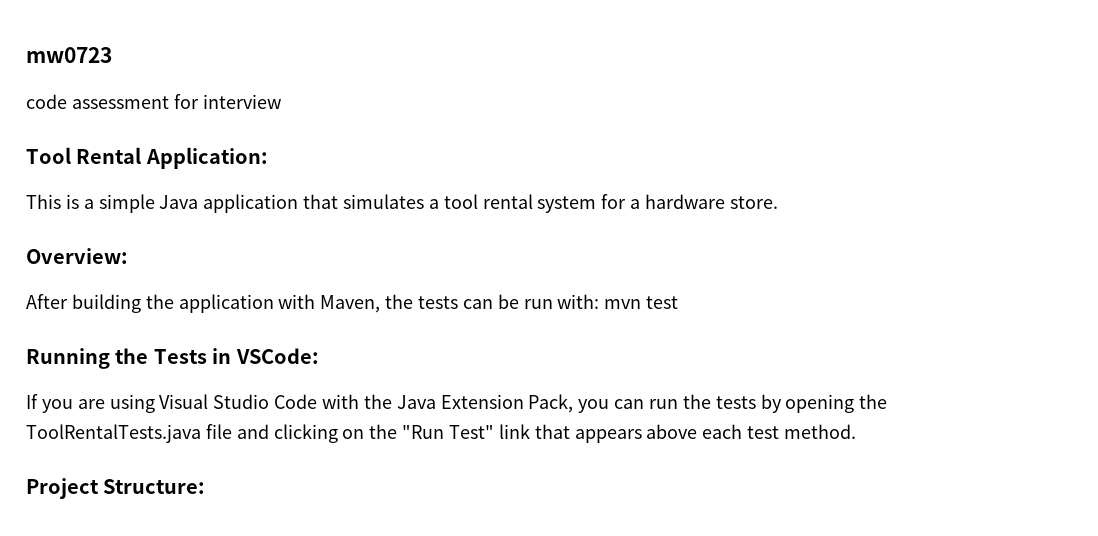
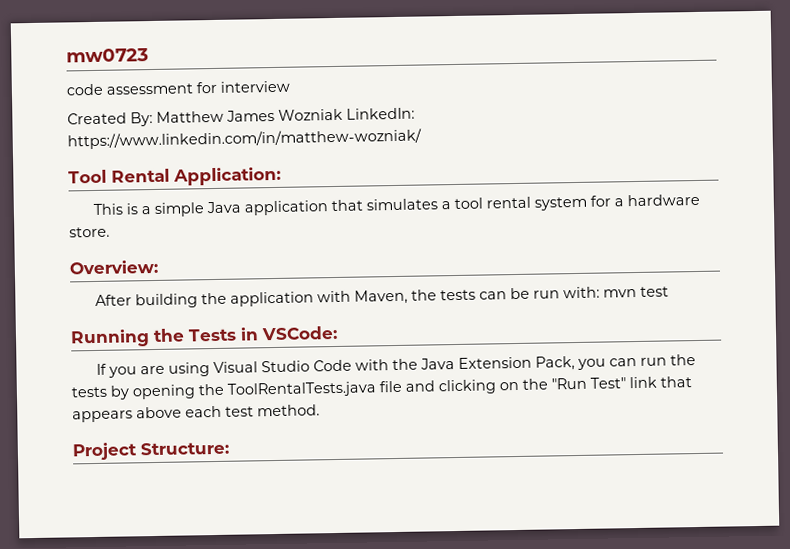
(281, 101) none -> [67,107,415,127] [67,128,422,150] // Created By: Matthew James Wozniak LinkedIn: https://www.linkedin.com/in/matthew-wozniak/

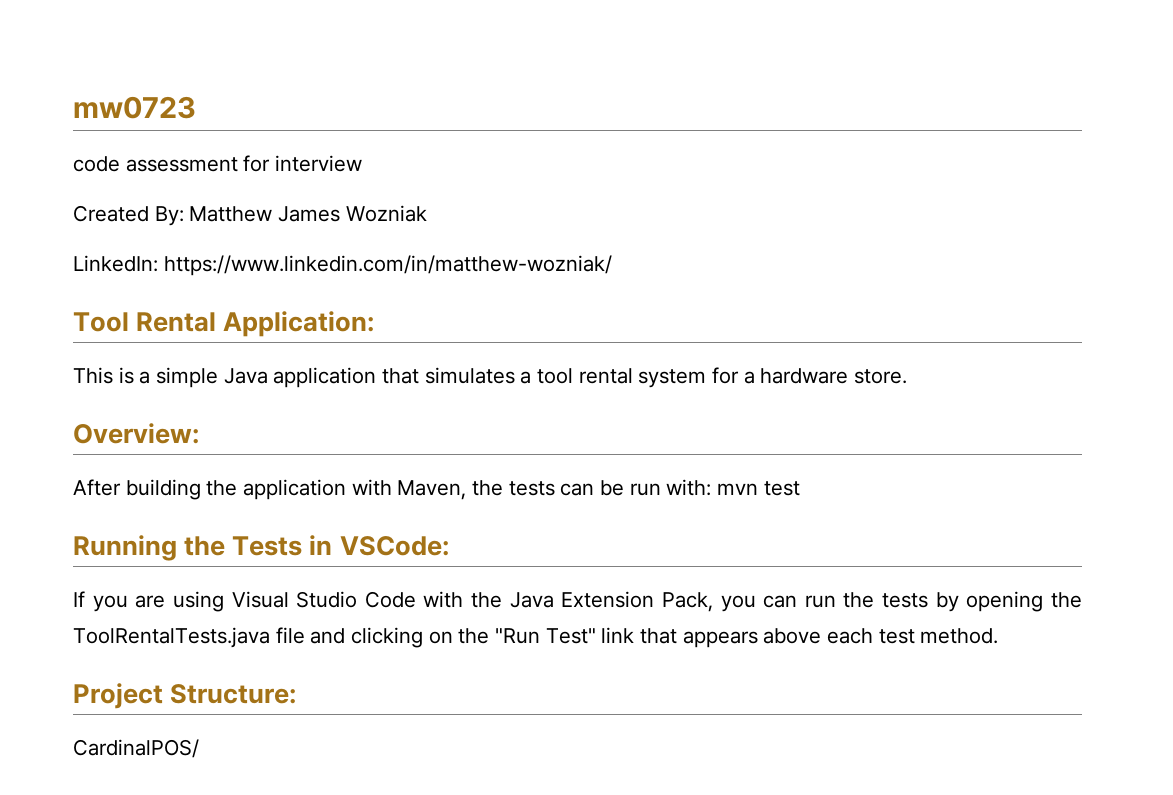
(343, 114) none -> (427, 213) //
(229, 448) none -> [73,739,199,758] // CardinalPOS/

